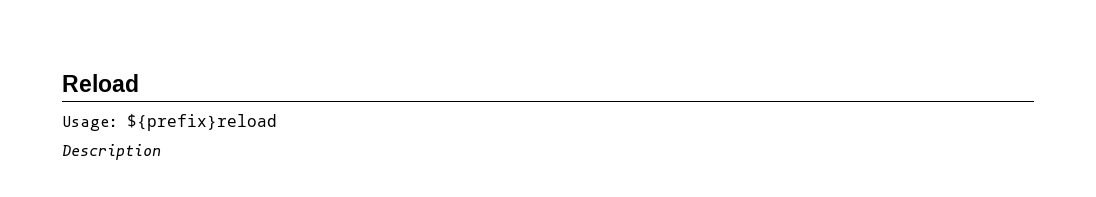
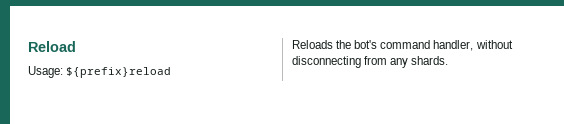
[62,144,161,160] Description -> [292,40,513,51] [292,56,449,68] Reloads the bot's command handler, without disconnecting from any shards.

